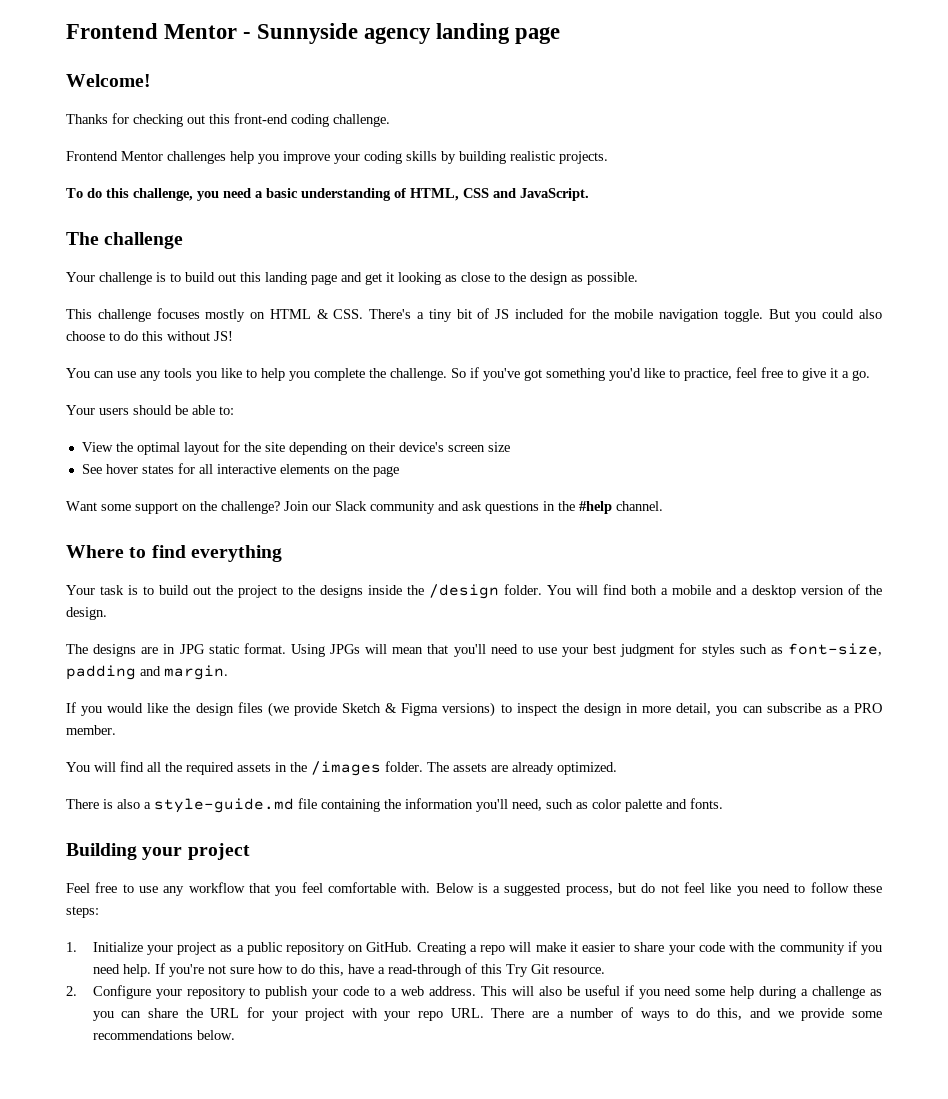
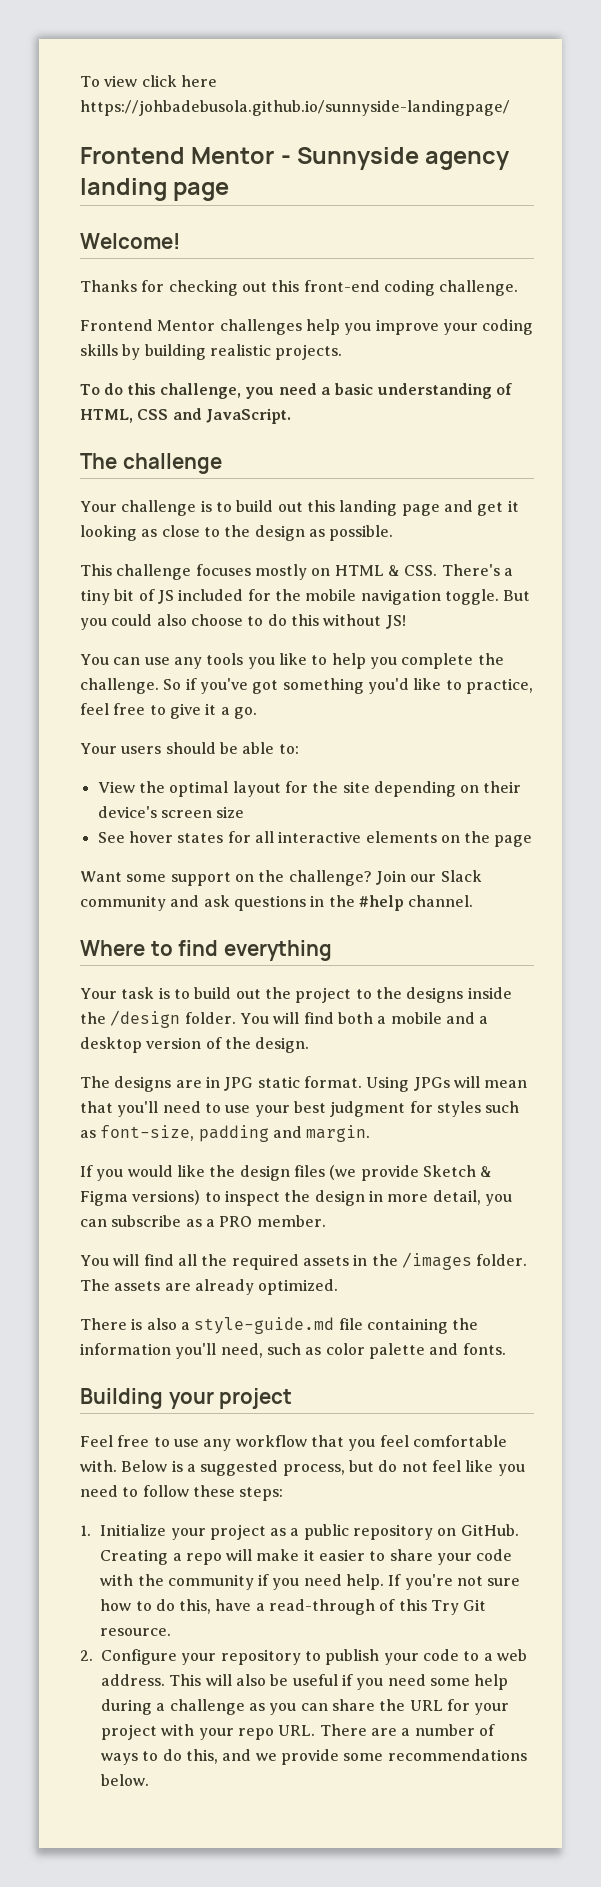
(66, 31) none -> [80,75,217,87] [80,100,510,116] To view click here https://johbadebusola.github.io/sunnyside-landingpage/ //

